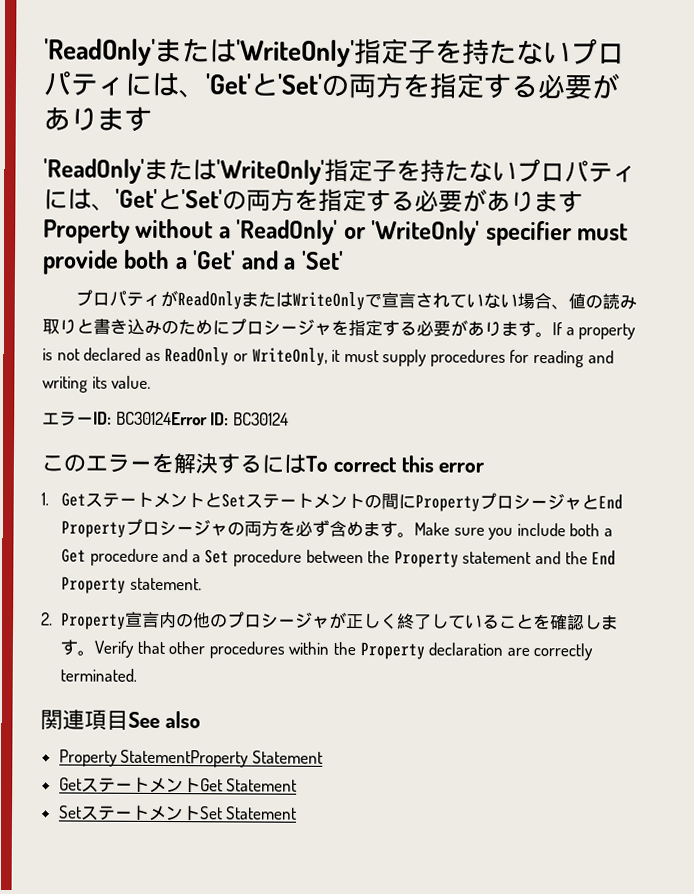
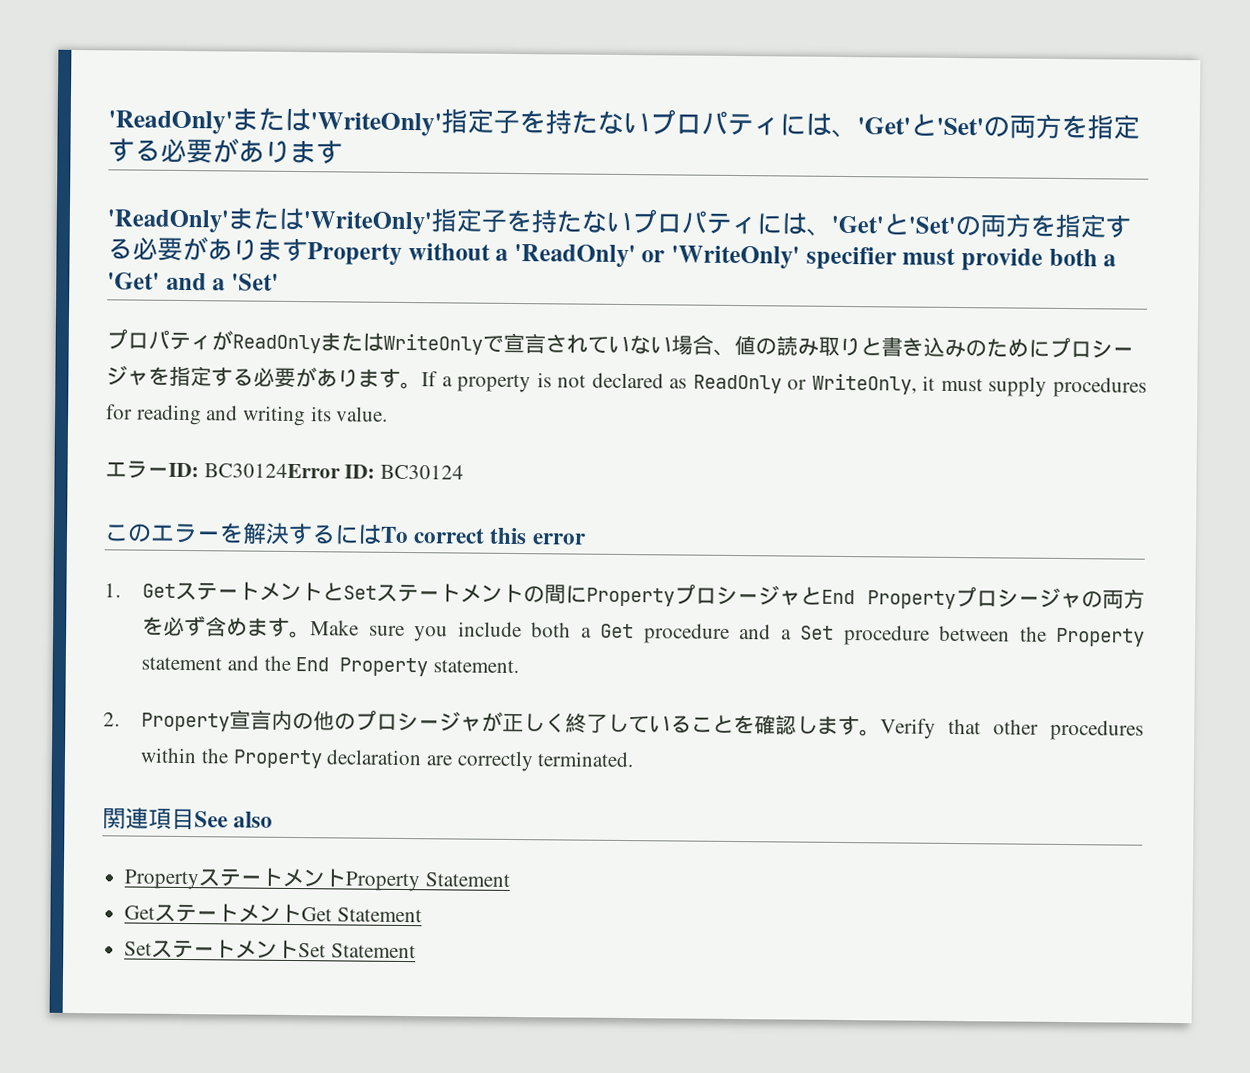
[120,749,250,768] StatementProperty -> [198,867,421,892] ステートメントProperty

